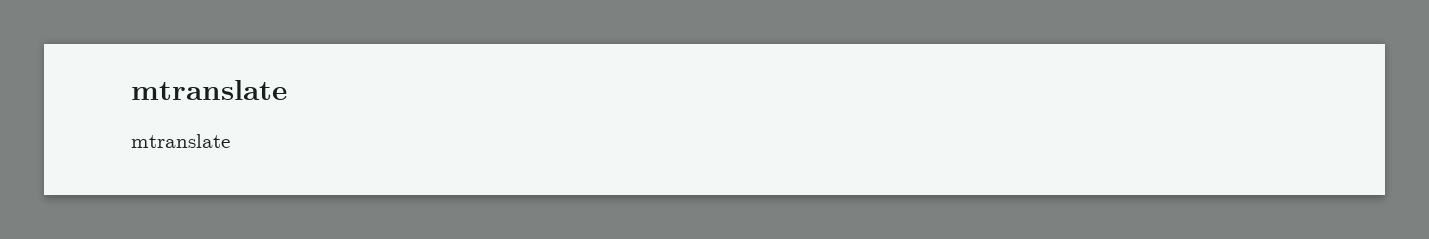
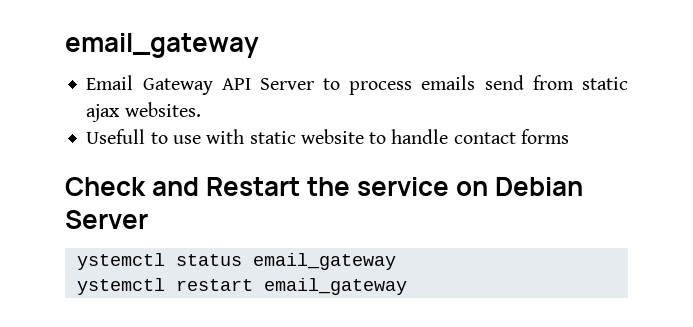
[131,80,287,100] [131,134,230,148] mtranslate // mtranslate -> [65,33,259,58] [86,75,628,95] [86,102,201,122] [86,129,569,144] [65,177,584,196] [65,210,148,229] [76,253,396,270] [76,278,407,295] email_gateway // Email Gateway API Server to process emails send from static ajax websites. // Usefull to use with static website to handle contact forms // Check and Restart the service on Debian Server // ystemctl status email_gateway // ystemctl restart email_gateway

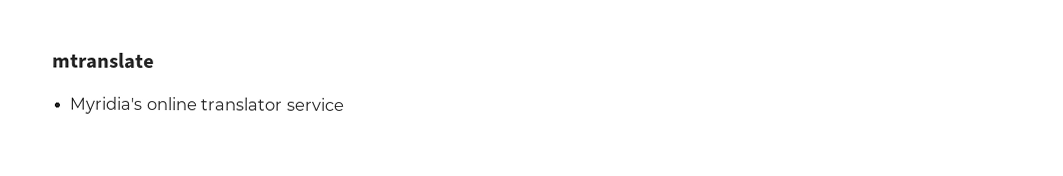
[65,33,259,58] [86,75,628,95] [86,102,201,122] [86,129,569,144] [65,177,584,196] [65,210,148,229] [76,253,396,270] [76,278,407,295] email_gateway // Email Gateway API Server to process emails send from static ajax websites. // Usefull to use with static website to handle contact forms // Check and Restart the service on Debian Server // ystemctl status email_gateway // ystemctl restart email_gateway -> [52,52,155,70] [69,96,344,114] mtranslate // Myridia's online translator service

